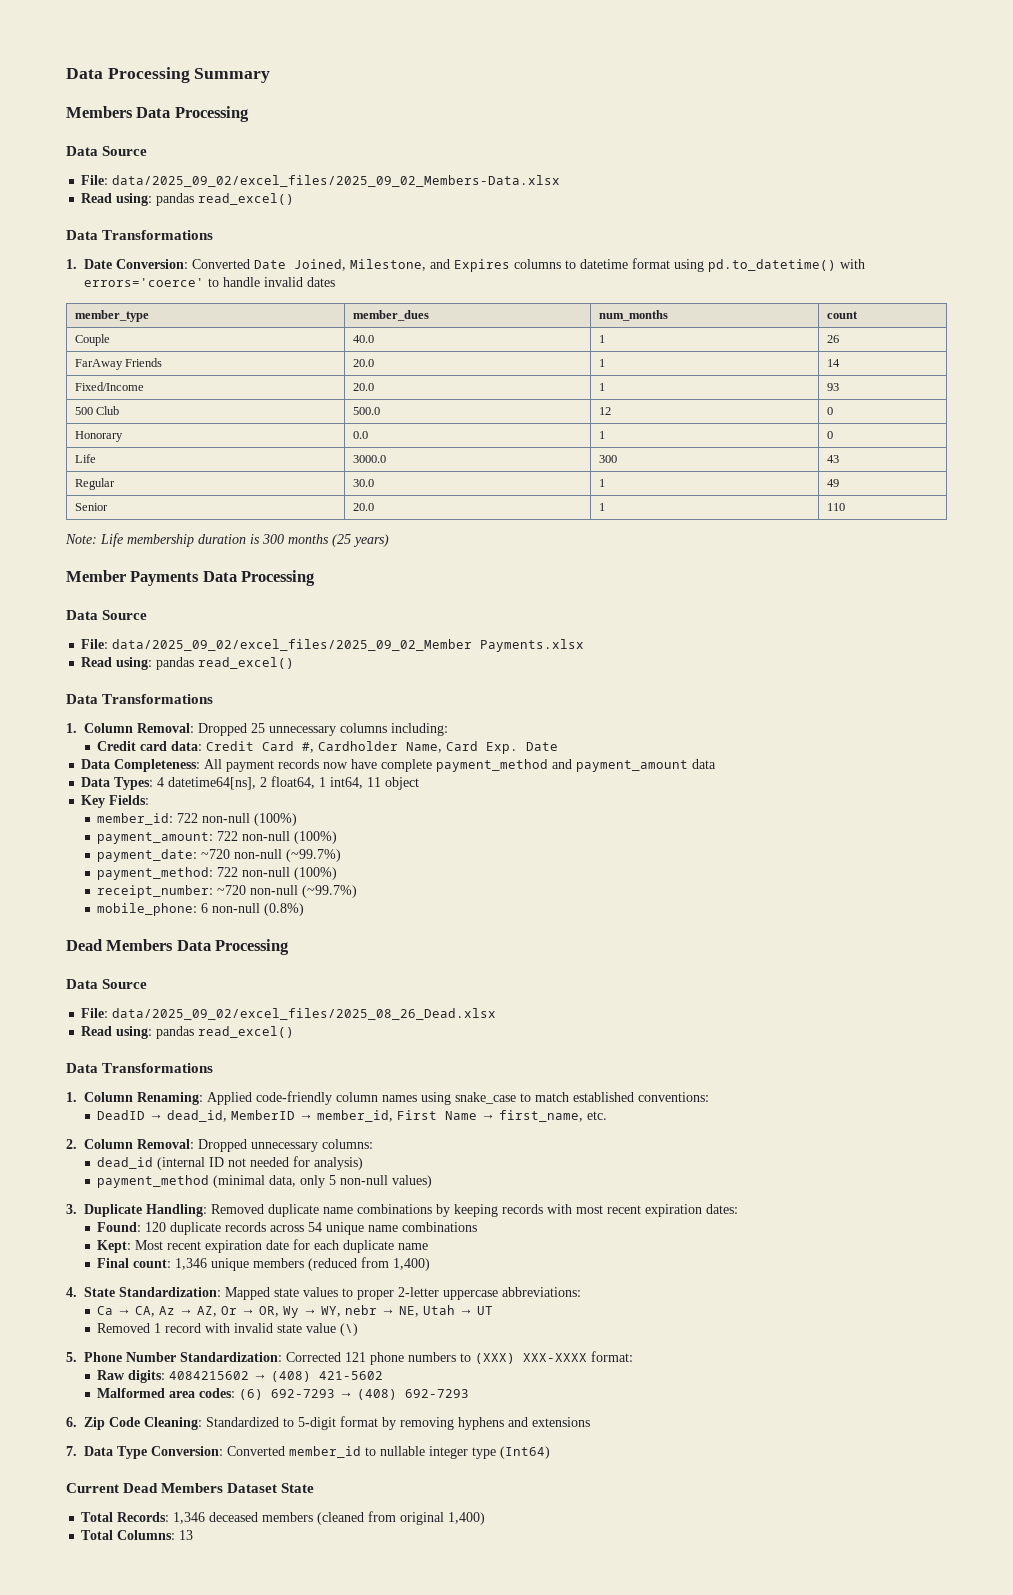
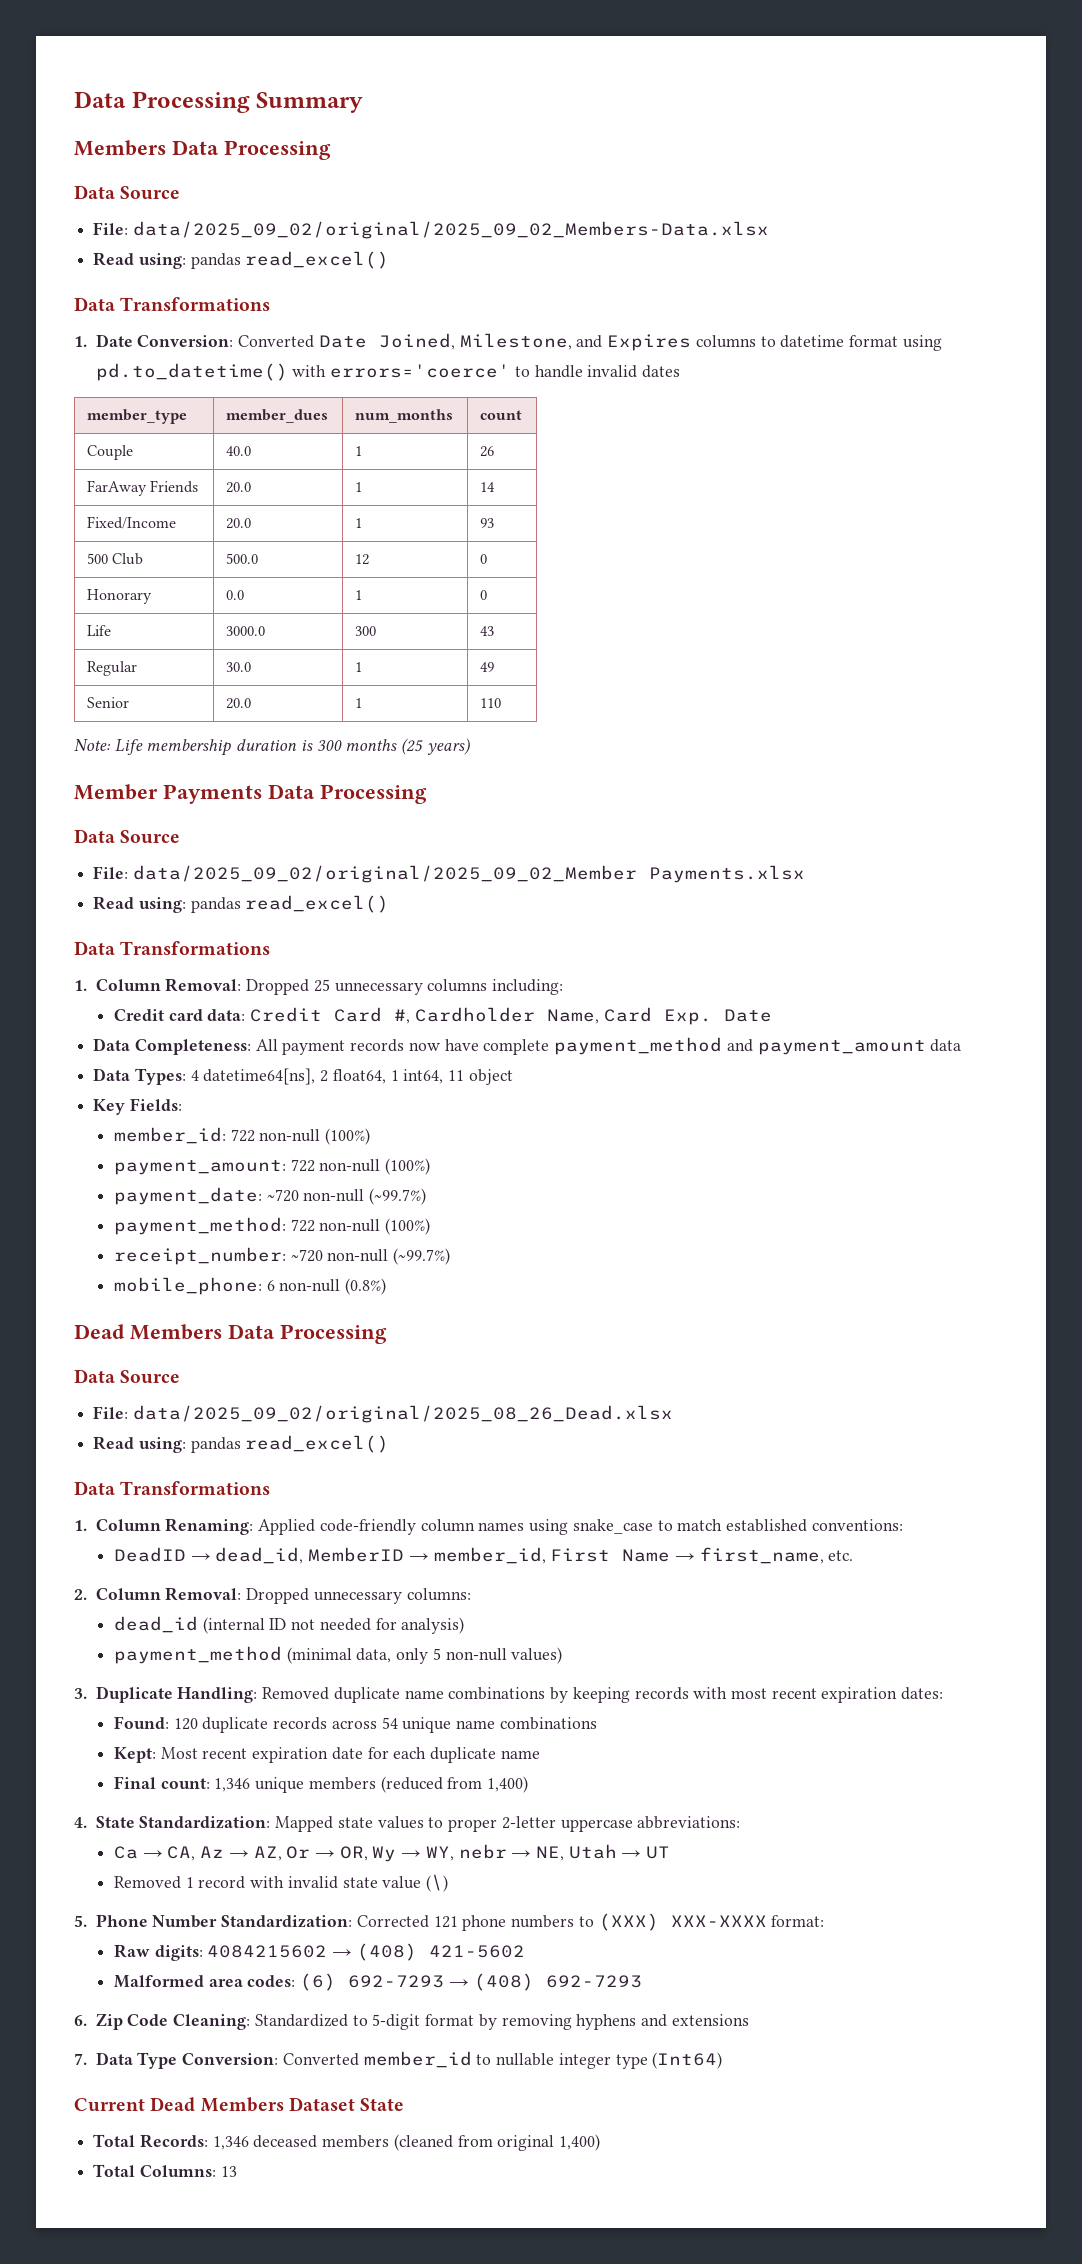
[112,175,561,187] data/2025_09_02/excel_files/2025_09_02_Members-Data.xlsx -> [132,221,769,239] data/2025_09_02/original/2025_09_02_Members-Data.xlsx
[112,639,473,651] data/2025_09_02/excel_files/2025_09_02_Member -> [132,865,637,883] data/2025_09_02/original/2025_09_02_Member
[112,1008,497,1020] data/2025_09_02/excel_files/2025_08_26_Dead.xlsx -> [132,1405,673,1423] data/2025_09_02/original/2025_08_26_Dead.xlsx

